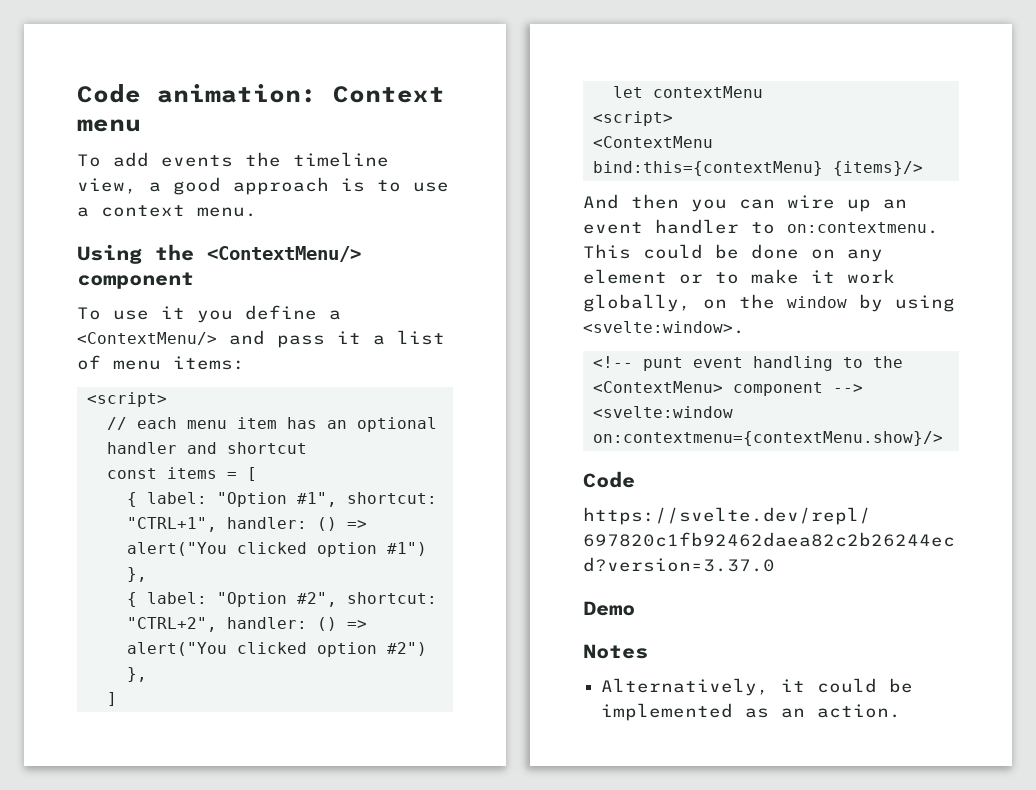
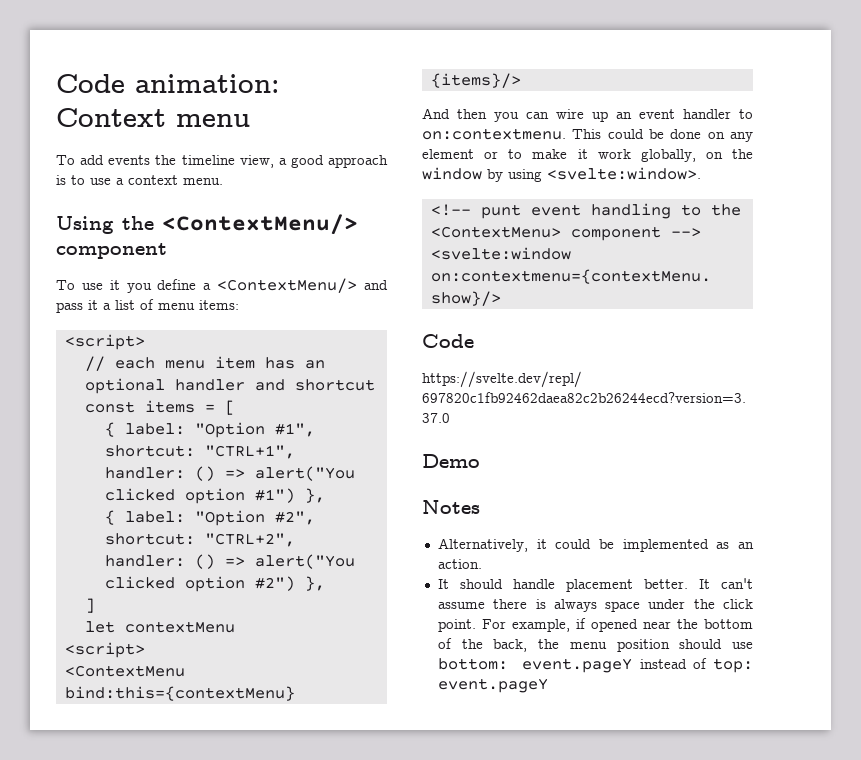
(902, 711) none -> [437,578,753,592] [437,599,753,612] [437,618,753,632] [437,638,753,652] [437,658,753,673] [437,678,548,693] // It should handle placement better. It can't assume there is always space under the click point. For example, if opened near the bottom of the back, the menu position should use bottom: event.pageY instead of top: event.pageY

